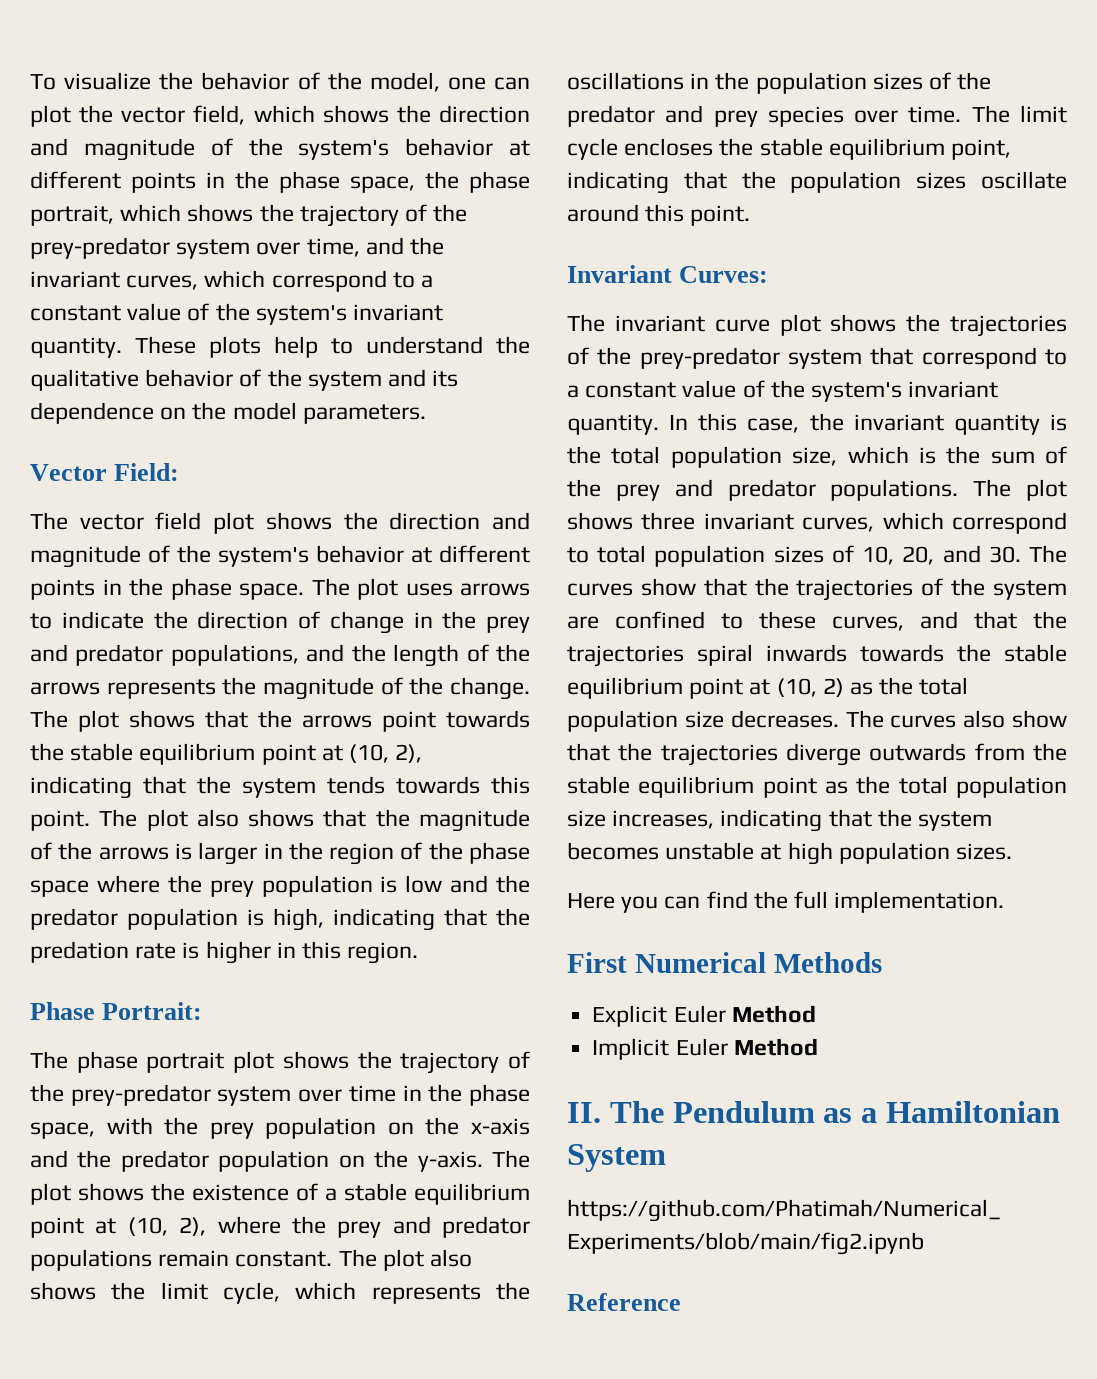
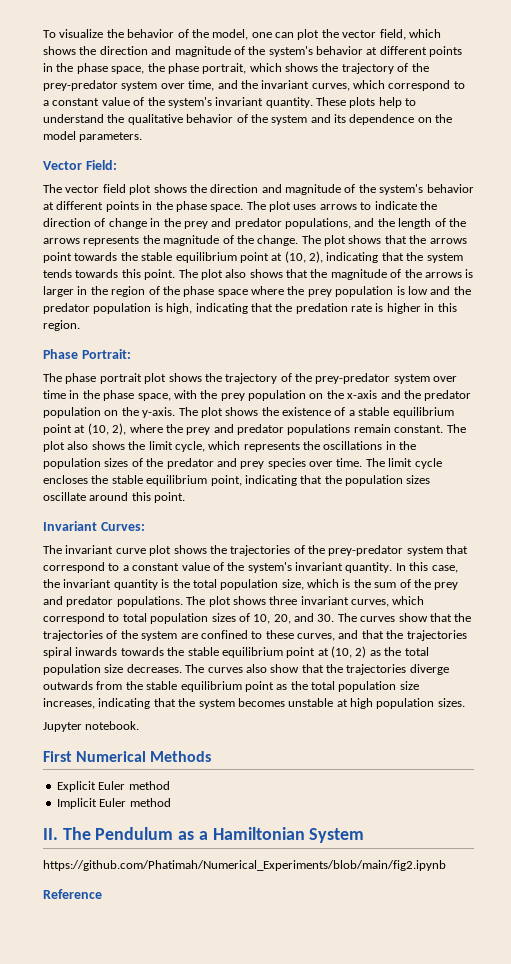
[567,891,1005,913] Here you can find the full implementation. -> [43,721,140,732] Jupyter notebook.
[731,1005,816,1023] Method -> [128,781,170,790] method
[733,1038,818,1056] Method -> [129,798,171,807] method

